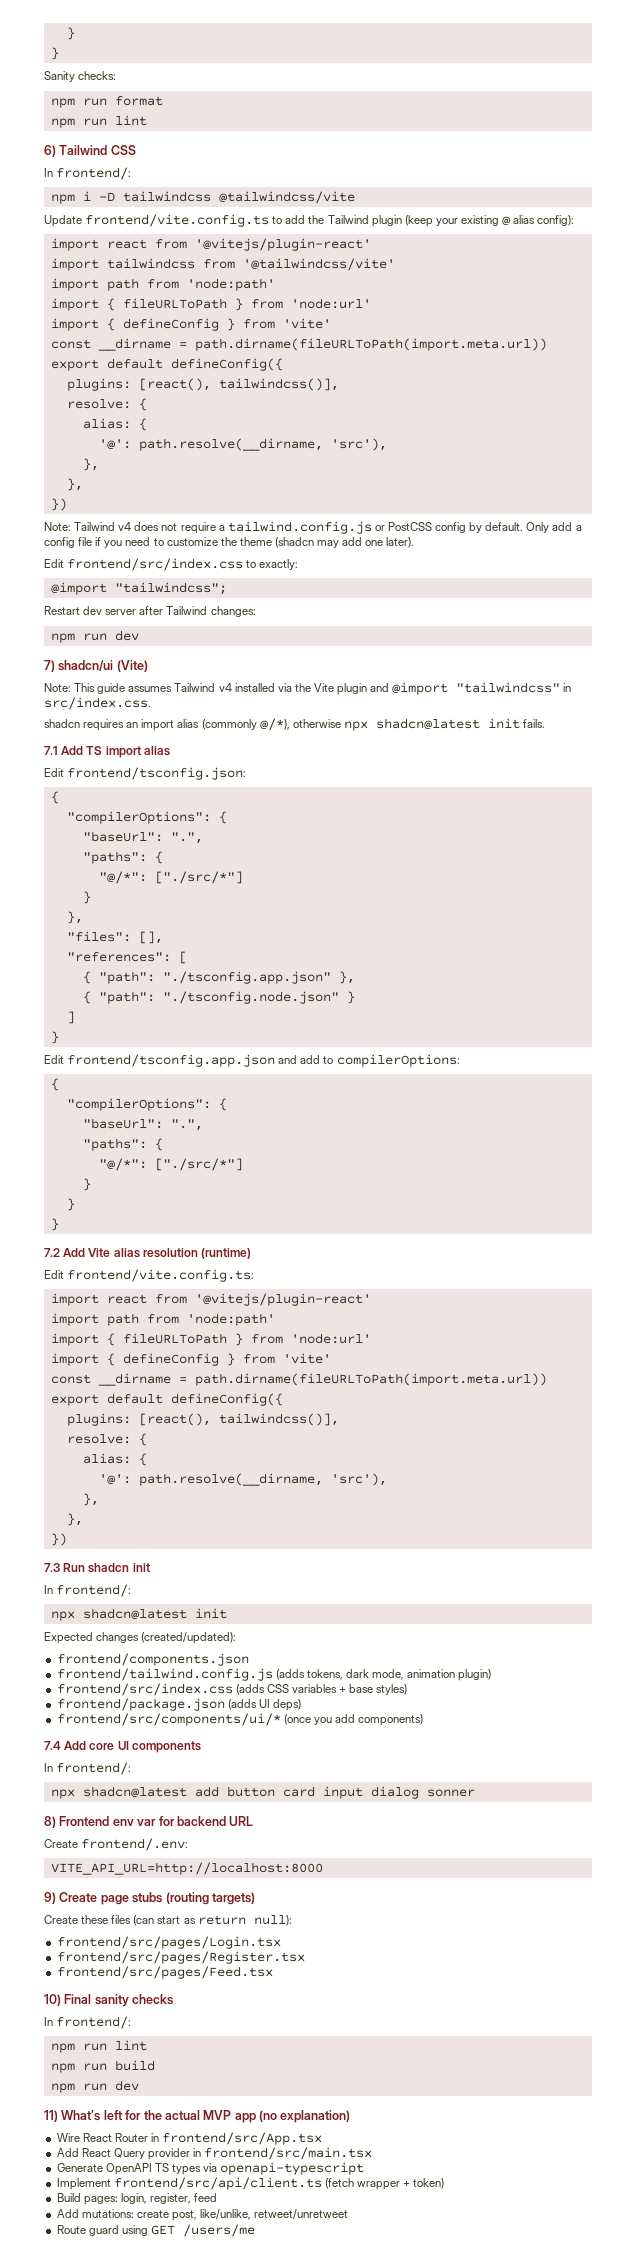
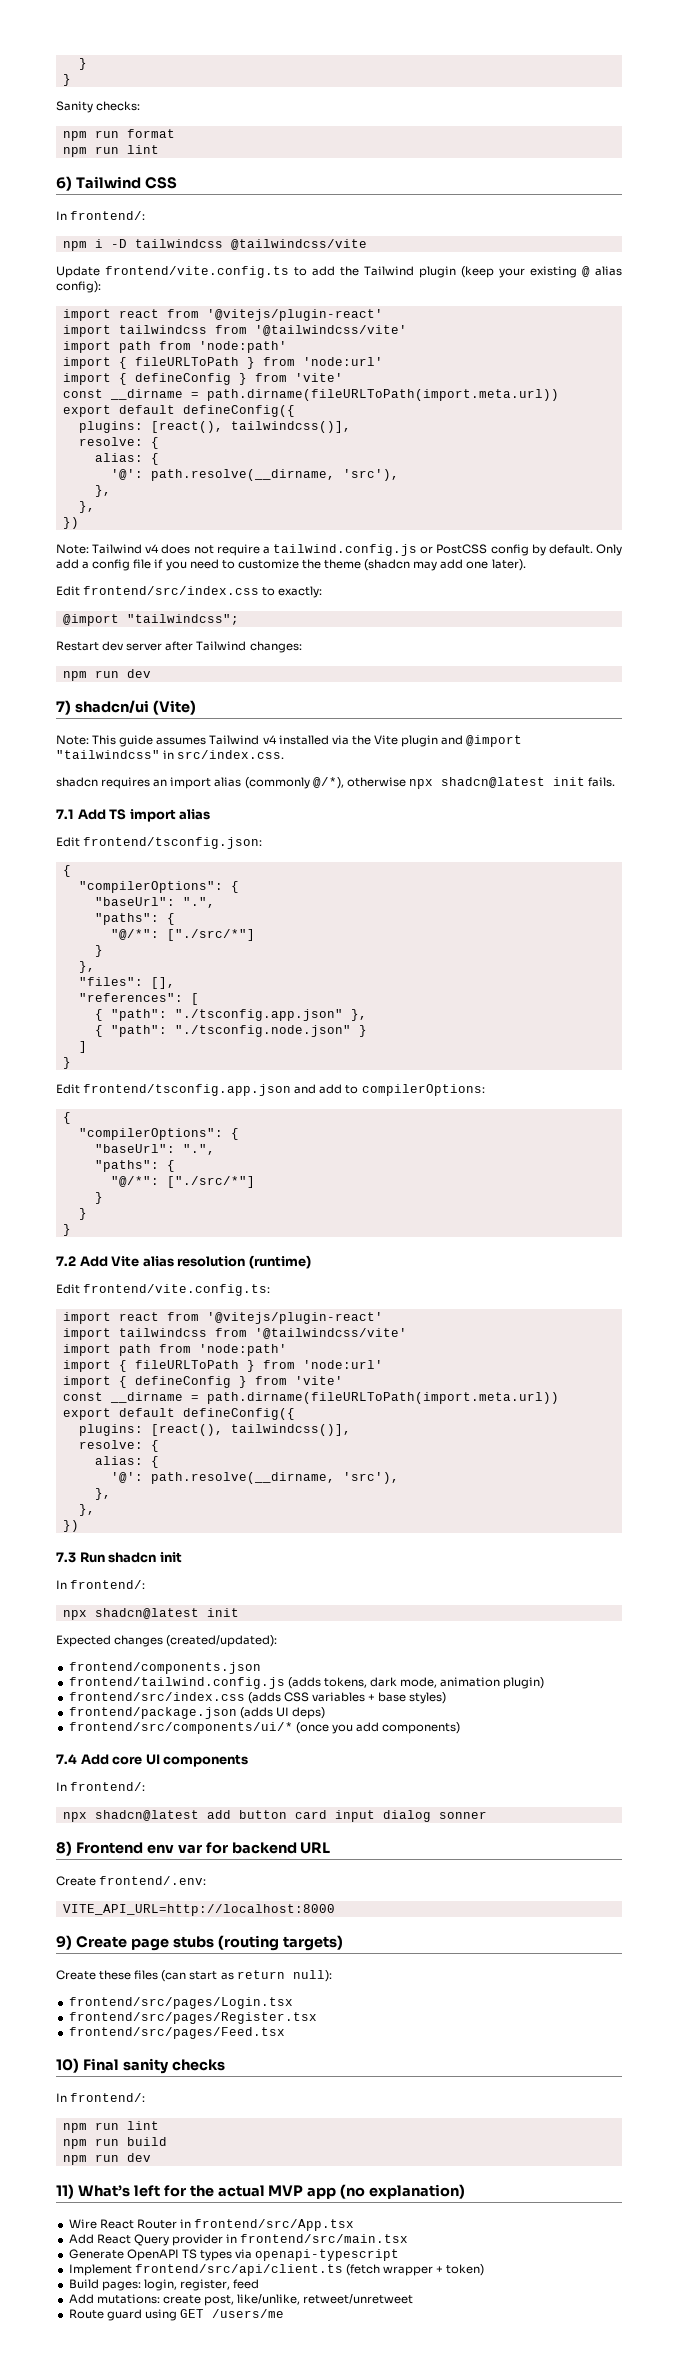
(371, 1299) none -> [62,1328,407,1340] // import tailwindcss from '@tailwindcss/vite'

